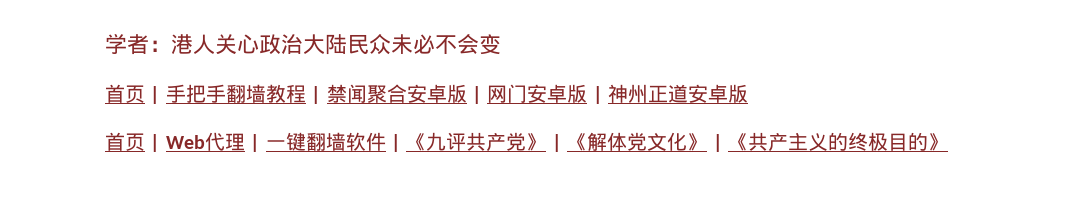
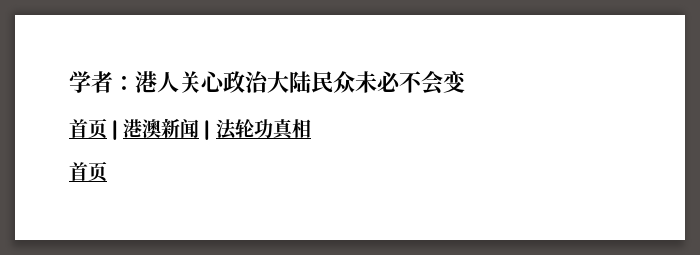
[165,84,749,104] [105,132,948,152] 手把手翻墙教程 | 禁闻聚合安卓版 | 网门安卓版 | 神州正道安卓版 // 首页 | Web代理 | 一键翻墙软件 | 《九评共产党》 | 《解体党文化》 | 《共产主义的终极目的》 -> [123,118,311,140] [69,161,107,182] 港澳新闻 | 法轮功真相 // 首页

